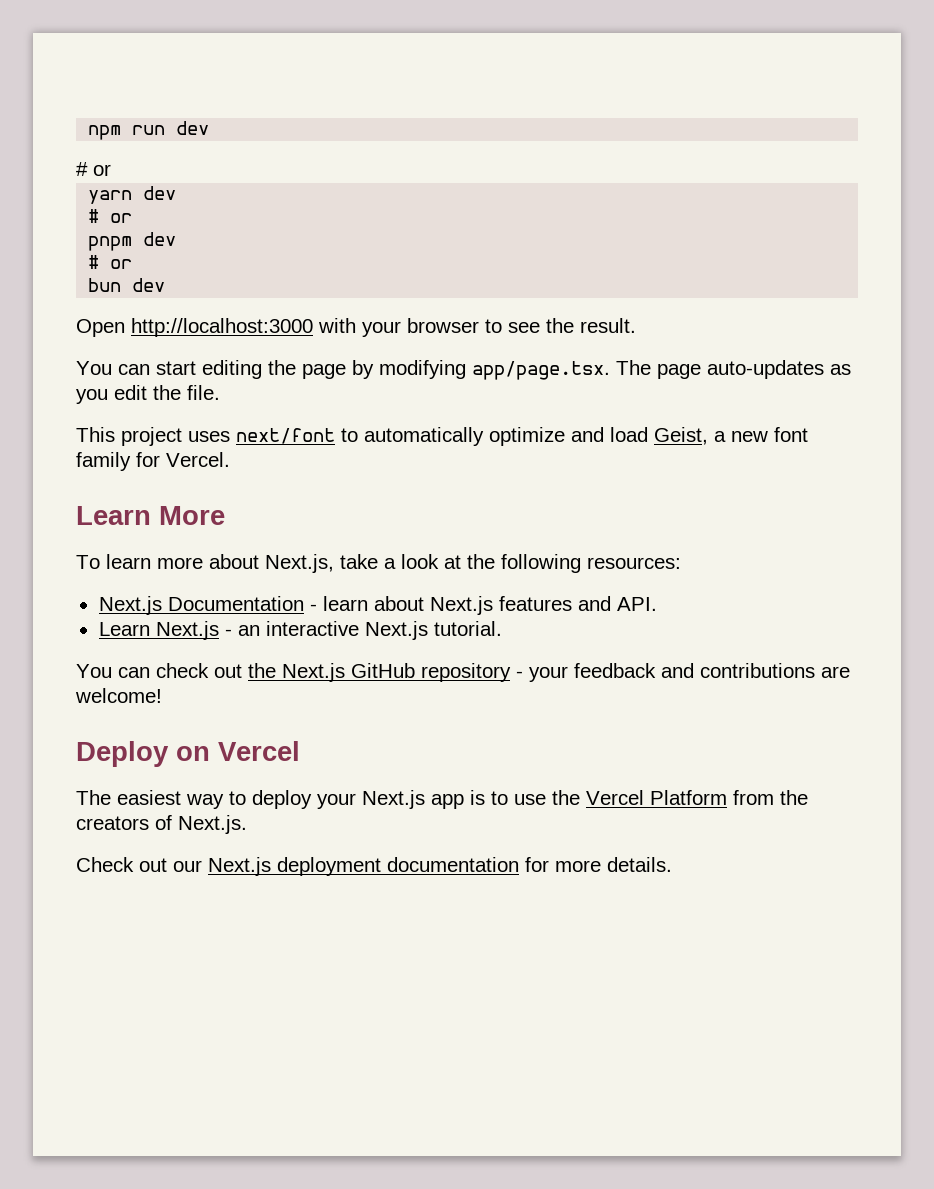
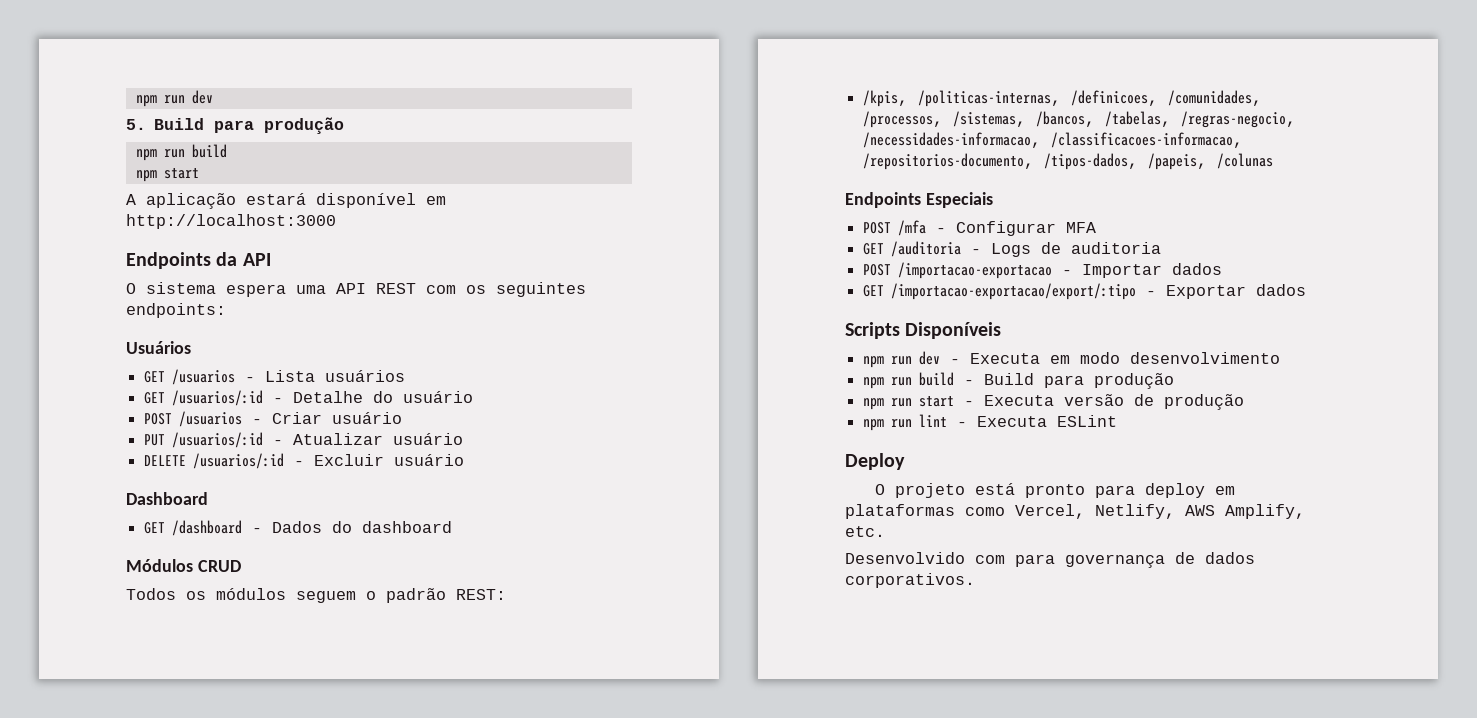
[76,162,111,176] [88,186,177,204] [88,209,133,223] [88,232,177,251] [88,255,133,269] [88,278,166,292] [76,318,636,337] [76,360,851,380] [76,385,220,404] [76,427,808,446] [76,452,230,471] [76,506,225,525] [76,554,681,573] [98,596,657,615] [98,621,502,640] [76,663,850,682] [75,688,162,703] [76,741,300,767] [76,790,808,809] [76,815,247,834] [76,857,672,876] # or // yarn dev // # or // pnpm dev // # or // bun dev // Open http://localhost:3000 with your browser to see the result. // You can start editing the page by modifying app/page.tsx. The page auto-updates as you edit the file. // This project uses next/font to automatically optimize and load Geist, a new font family for Vercel. // Learn More // To learn more about Next.js, take a look at the following resources: // Next.js Documentation - learn about Next.js features and API. // Learn Next.js - an interactive Next.js tutorial. // You can check out the Next.js GitHub repository - your feedback and contributions are welcome! // Deploy on Vercel // The easiest way to deploy your Next.js app is to use the Vercel Platform from the creators of Next.js. // Check out our Next.js deployment documentation for more details. -> [126,117,345,134] [135,144,227,161] [135,168,199,182] [126,193,446,209] [126,214,336,229] [126,252,271,269] [126,282,586,297] [126,303,226,318] [126,341,191,354] [144,369,406,385] [144,390,474,406] [144,411,403,427] [144,432,464,448] [144,453,465,469] [126,492,208,505] [144,520,453,536] [126,559,241,572] [126,588,506,603] [863,90,1263,107] [863,111,1297,128] [863,132,1244,148] [863,153,1274,170] [845,192,993,208] [863,220,1097,236] [863,241,1162,257] [863,262,1223,279] [863,283,1307,300] [845,322,1002,339] [863,351,1281,368] [863,372,1175,389] [863,394,1245,410] [863,414,1118,431] [845,453,905,470] [874,483,1235,498] [845,504,1305,519] [845,526,885,537] [845,552,1255,568] [845,573,975,588] 5. Build para produção // npm run build // npm start // A aplicação estará disponível em http://localhost:3000 // Endpoints da API // O sistema espera uma API REST com os seguintes endpoints: // Usuários // GET /usuarios - Lista usuários // GET /usuarios/:id - Detalhe do usuário // POST /usuarios - Criar usuário // PUT /usuarios/:id - Atualizar usuário // DELETE /usuarios/:id - Excluir usuário // Dashboard // GET /dashboard - Dados do dashboard // Módulos CRUD // Todos os módulos seguem o padrão REST: // /kpis, /politicas-internas, /definicoes, /comunidades, /processos, /sistemas, /bancos, /tabelas, /regras-negocio, /necessidades-informacao, /classificacoes-informacao, /repositorios-documento, /tipos-dados, /papeis, /colunas // Endpoints Especiais // POST /mfa - Configurar MFA // GET /auditoria - Logs de auditoria // POST /importacao-exportacao - Importar dados // GET /importacao-exportacao/export/:tipo - Exportar dados // Scripts Disponíveis // npm run dev - Executa em modo desenvolvimento // npm run build - Build para produção // npm run start - Executa versão de produção // npm run lint - Executa ESLint // Deploy // O projeto está pronto para deploy em plataformas como Vercel, Netlify, AWS Amplify, etc. // Desenvolvido com para governança de dados corporativos.

